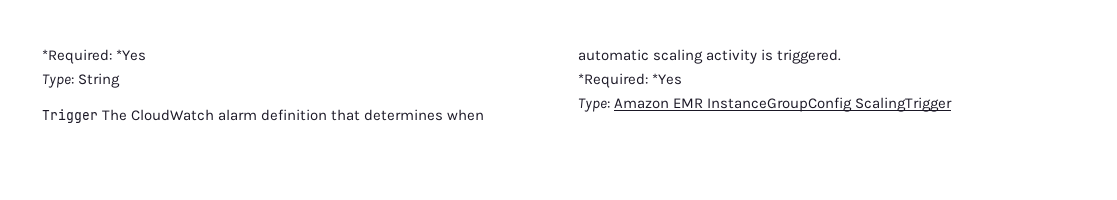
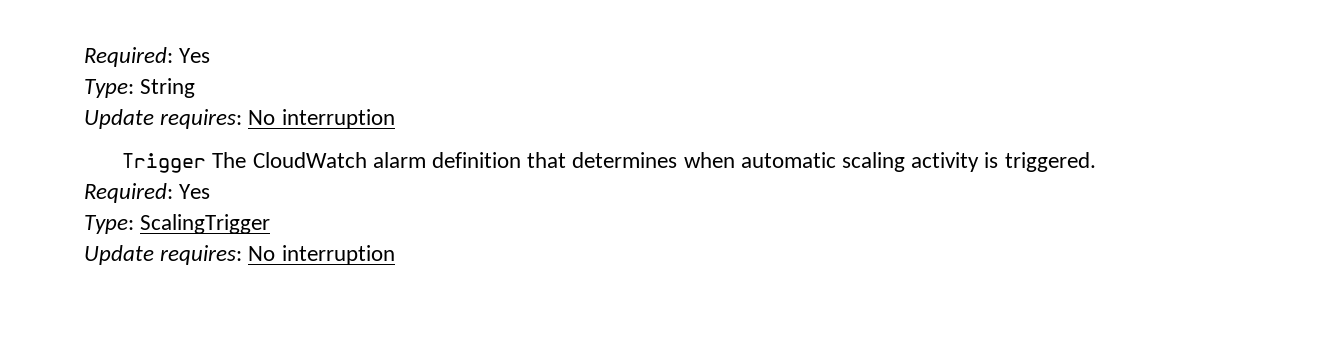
[42,49,147,64] *Required: *Yes -> [84,47,211,67] Required: Yes
(121, 80) none -> [84,109,395,129] // Update requires: No interruption
[578,73,683,88] [578,97,953,112] *Required: *Yes // Type: Amazon EMR InstanceGroupConfig ScalingTrigger -> [84,183,211,203] [84,214,271,234] [84,245,395,265] Required: Yes // Type: ScalingTrigger // Update requires: No interruption

